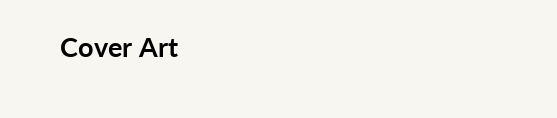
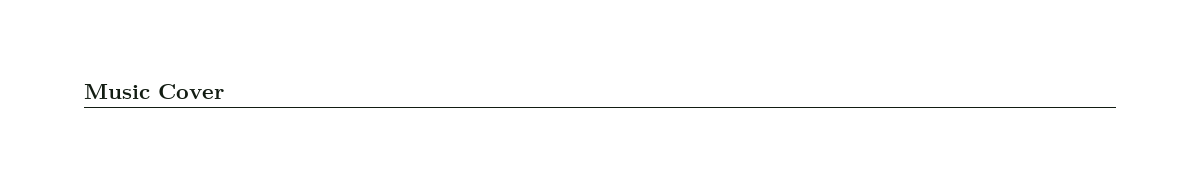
[60,38,179,57] Cover Art -> [84,84,224,99] Music Cover

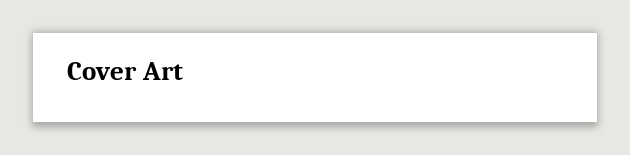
[84,84,224,99] Music Cover -> [67,62,184,80] Cover Art

